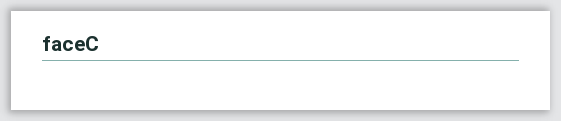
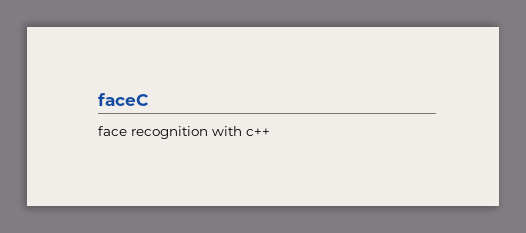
(99, 43) none -> [98,126,270,139] // face recognition with c++

